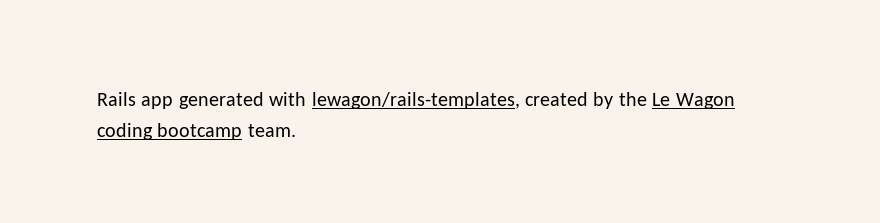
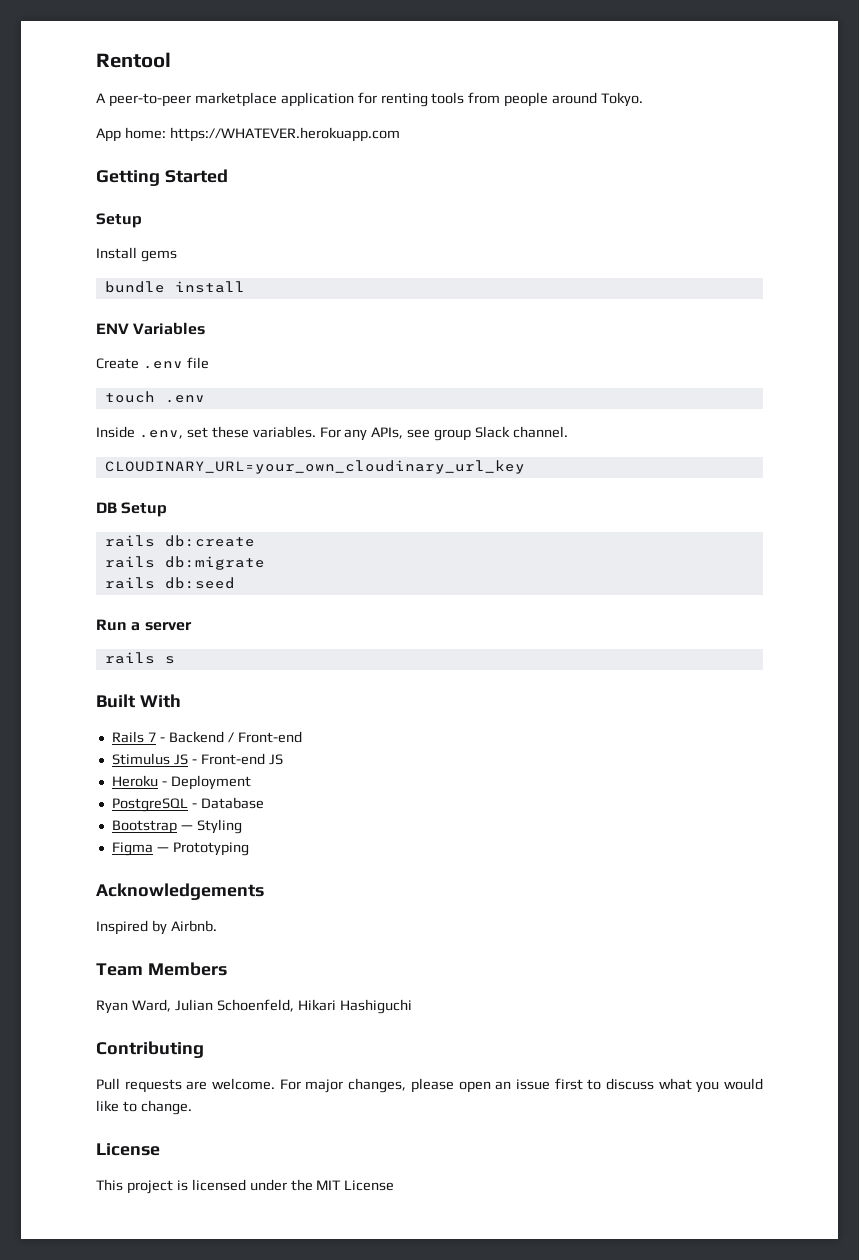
[97,92,735,109] [97,123,296,140] Rails app generated with lewagon/rails-templates, created by the Le Wagon coding bootcamp team. -> [96,52,171,68] [96,92,644,107] [96,127,400,142] [96,169,228,186] [96,213,142,228] [96,247,177,262] [104,281,245,293] [96,322,206,335] [96,357,209,369] [104,391,205,403] [96,426,569,441] [104,460,525,474] [96,502,168,517] [104,535,255,547] [104,556,265,570] [104,577,235,589] [96,619,192,631] [104,652,175,664] [96,694,181,708] [111,731,302,743] [111,753,283,765] [111,775,251,790] [111,797,264,812] [111,819,242,834] [111,842,249,856] [96,883,264,900] [96,920,217,935] [96,962,227,976] [96,999,412,1014] [96,1041,204,1058] [96,1078,763,1093] [96,1100,192,1115] [96,1143,160,1156] [96,1179,395,1194] Rentool // A peer-to-peer marketplace application for renting tools from people around Tokyo. // App home: https://WHATEVER.herokuapp.com // Getting Started // Setup // Install gems // bundle install // ENV Variables // Create .env file // touch .env // Inside .env, set these variables. For any APIs, see group Slack channel. // CLOUDINARY_URL=your_own_cloudinary_url_key // DB Setup // rails db:create // rails db:migrate // rails db:seed // Run a server // rails s // Built With // Rails 7 - Backend / Front-end // Stimulus JS - Front-end JS // Heroku - Deployment // PostgreSQL - Database // Bootstrap — Styling // Figma — Prototyping // Acknowledgements // Inspired by Airbnb. // Team Members // Ryan Ward, Julian Schoenfeld, Hikari Hashiguchi // Contributing // Pull requests are welcome. For major changes, please open an issue first to discuss what you would like to change. // License // This project is licensed under the MIT License

